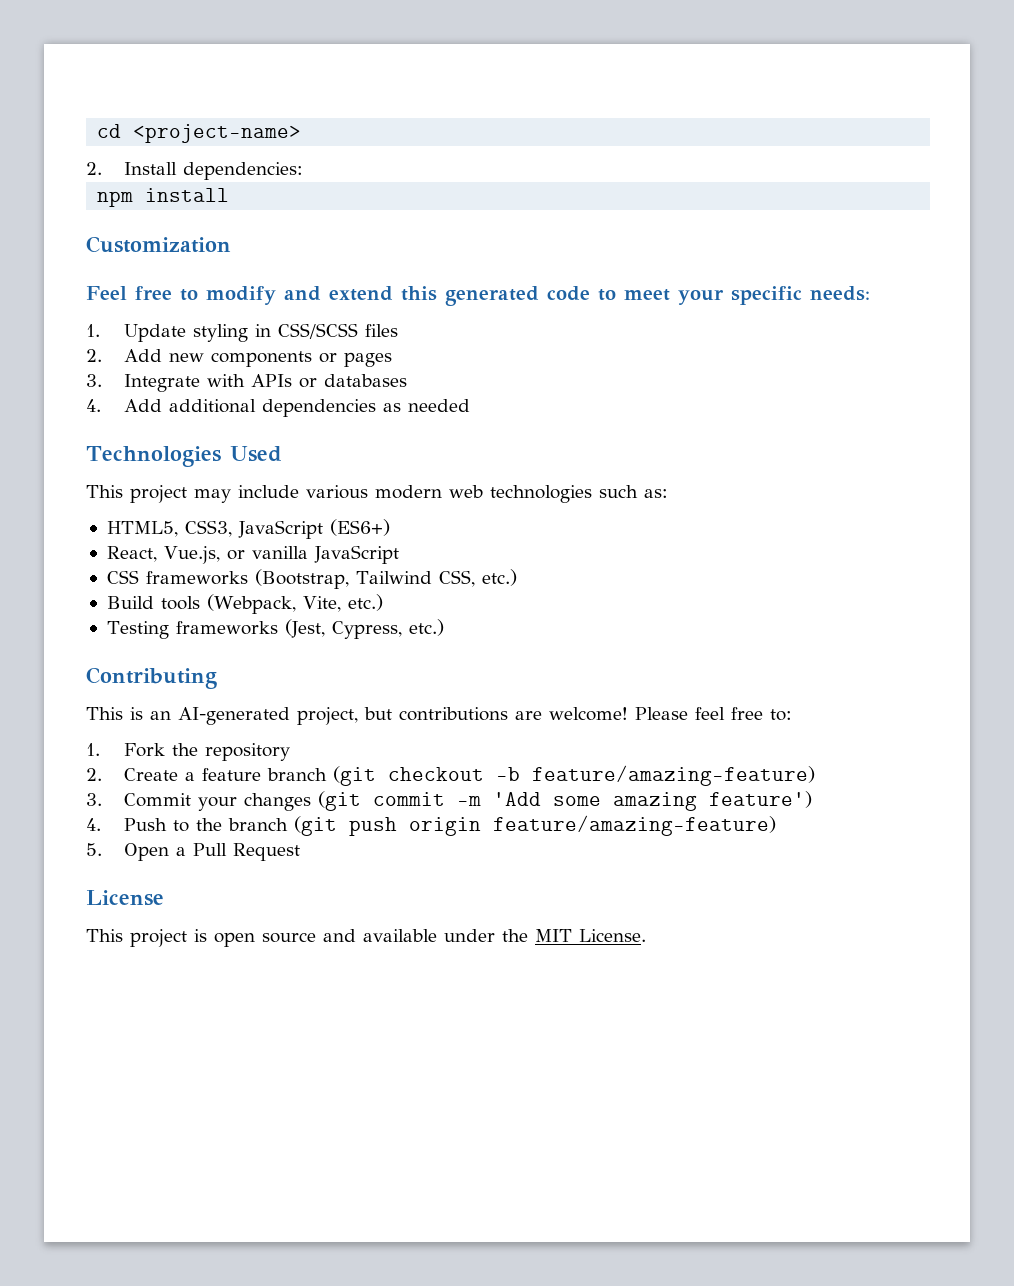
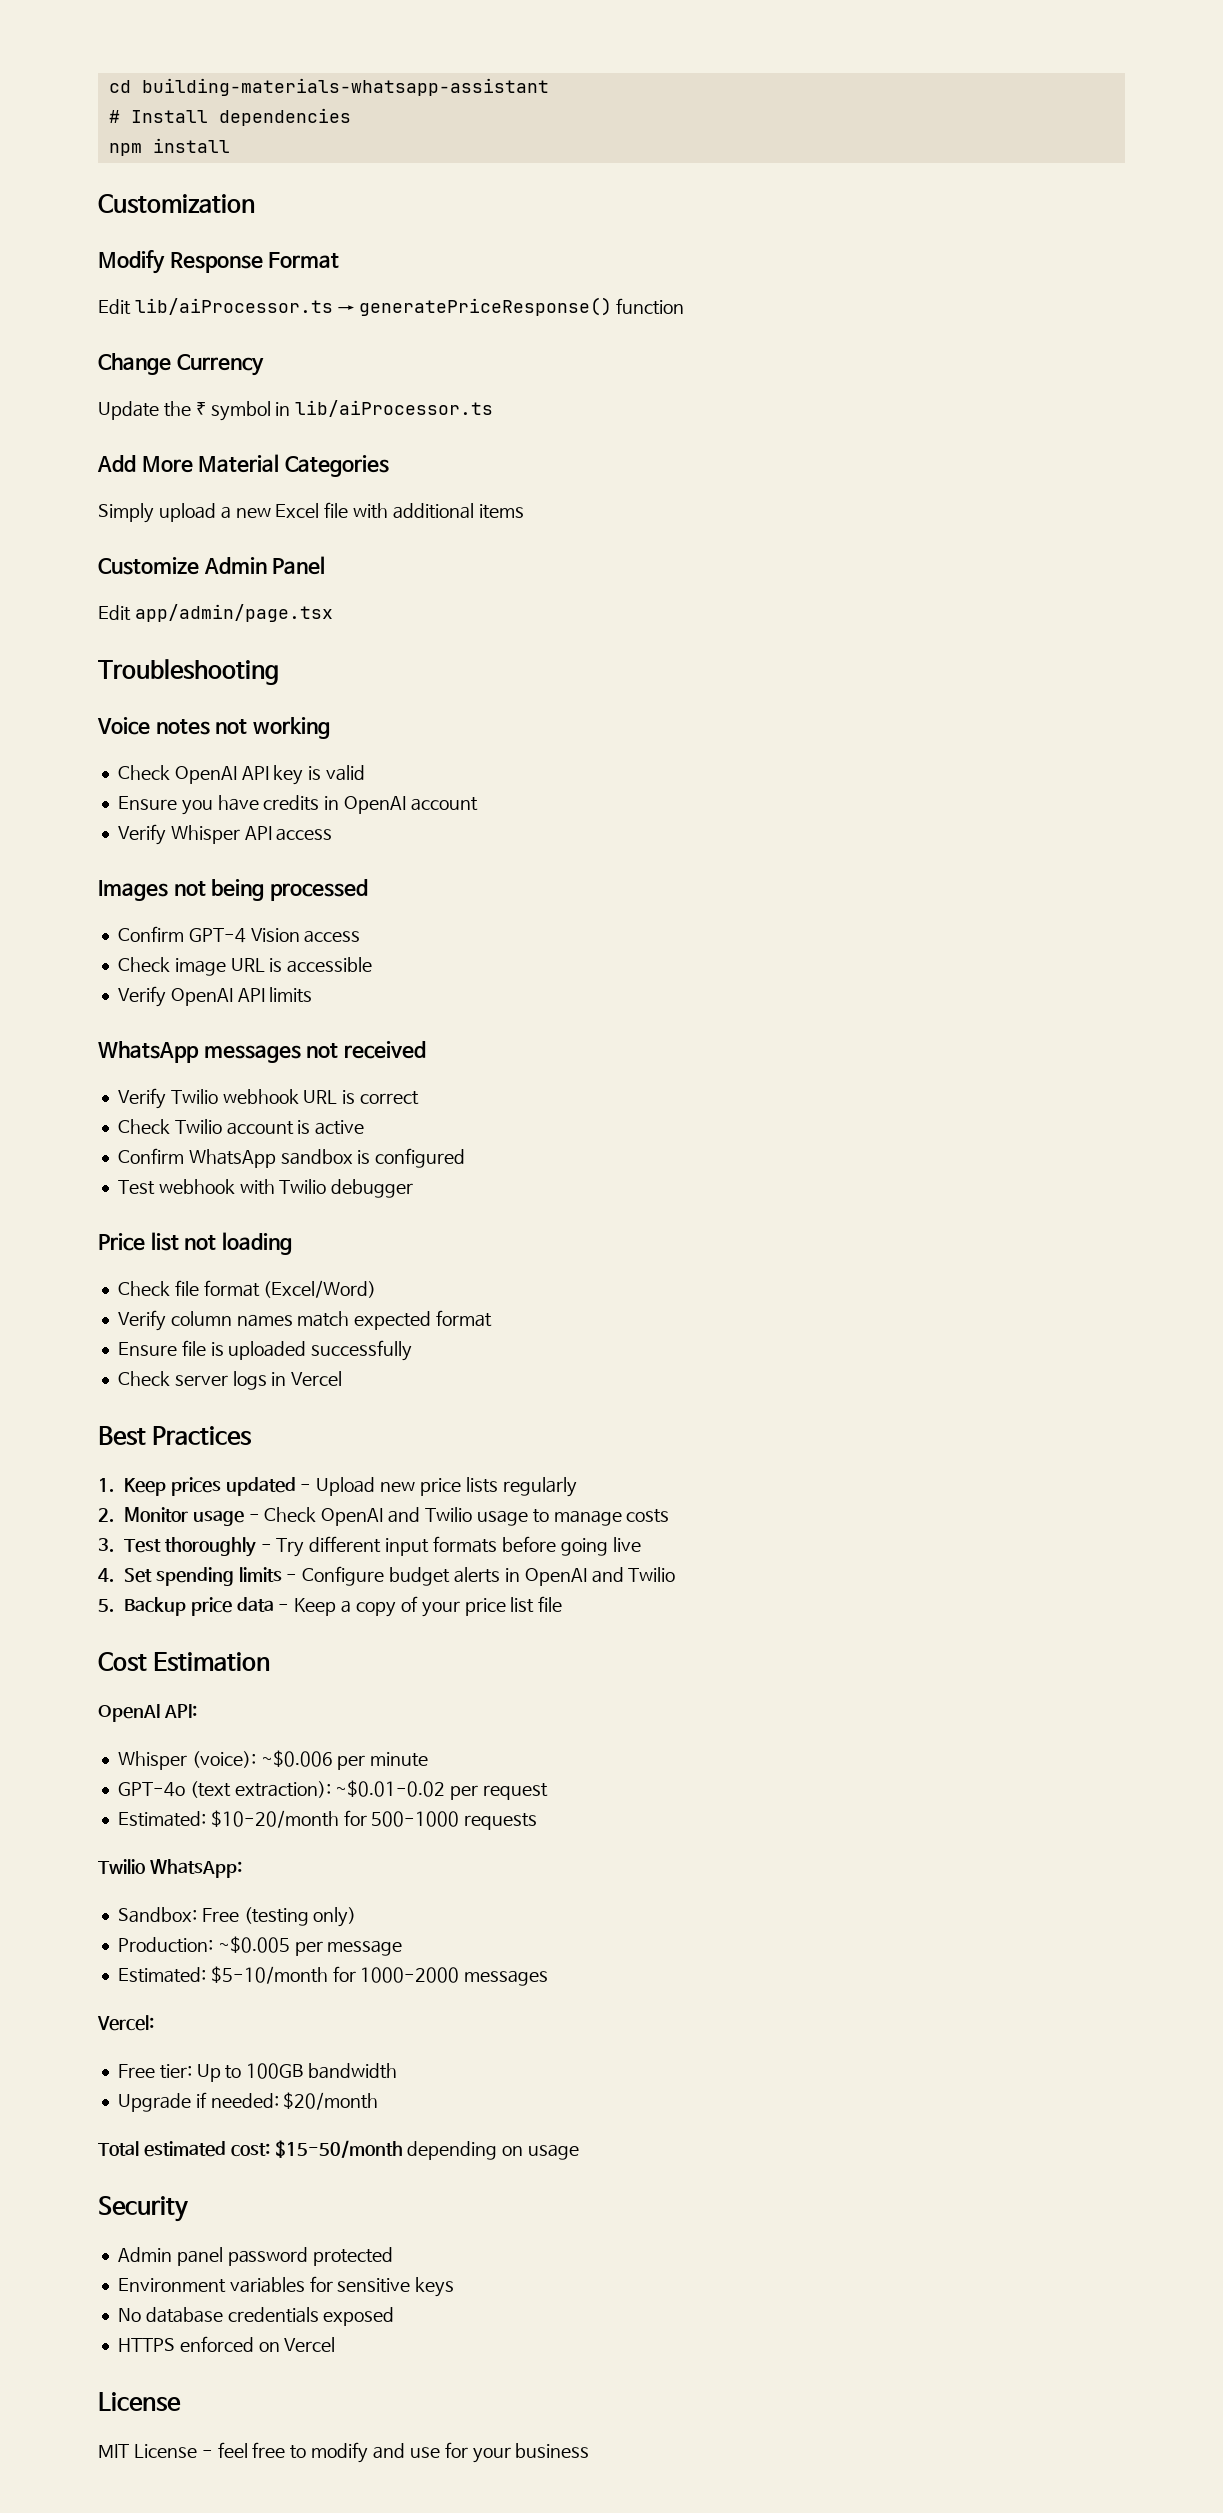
[133,124,302,143] [86,162,303,180] <project-name> // 2. Install dependencies: -> [141,78,549,96] [108,108,351,126] building-materials-whatsapp-assistant // # Install dependencies
[86,286,870,306] [86,323,398,342] [86,349,392,367] [86,374,407,392] [86,399,470,417] [86,446,282,467] [86,485,668,503] [106,519,390,539] [106,545,399,564] [106,569,517,589] [106,594,383,614] [106,619,444,639] [86,667,217,689] [86,707,792,725] [86,743,290,761] [86,765,815,786] [86,791,812,811] [86,815,776,836] [86,843,300,861] [86,890,164,906] [86,929,646,947] Feel free to modify and extend this generated code to meet your specific needs: // 1. Update styling in CSS/SCSS files // 2. Add new components or pages // 3. Integrate with APIs or databases // 4. Add additional dependencies as needed // Technologies Used // This project may include various modern web technologies such as: // HTML5, CSS3, JavaScript (ES6+) // React, Vue.js, or vanilla JavaScript // CSS frameworks (Bootstrap, Tailwind CSS, etc.) // Build tools (Webpack, Vite, etc.) // Testing frameworks (Jest, Cypress, etc.) // Contributing // This is an AI-generated project, but contributions are welcome! Please feel free to: // 1. Fork the repository // 2. Create a feature branch (git checkout -b feature/amazing-feature) // 3. Commit your changes (git commit -m 'Add some amazing feature') // 4. Push to the branch (git push origin feature/amazing-feature) // 5. Open a Pull Request // License // This project is open source and available under the MIT License. -> [98,250,340,274] [98,297,685,316] [98,353,264,376] [98,400,494,421] [97,454,389,477] [98,502,524,523] [98,556,326,575] [98,604,333,622] [98,659,279,685] [97,717,330,739] [117,765,366,785] [117,795,478,815] [117,824,333,845] [98,879,369,901] [117,926,361,943] [117,957,373,976] [117,986,313,1007] [98,1041,426,1063] [117,1088,420,1109] [117,1119,365,1135] [117,1148,466,1168] [117,1179,414,1198] [98,1232,293,1255] [117,1280,377,1298] [117,1310,493,1331] [117,1340,413,1361] [117,1371,343,1390] [98,1426,253,1446] [98,1477,577,1497] [98,1507,670,1526] [98,1536,641,1557] [98,1566,676,1586] [98,1596,563,1617] [98,1652,271,1672] [98,1704,197,1722] [117,1750,429,1770] [117,1780,549,1800] [117,1810,538,1830] [98,1859,242,1878] [117,1907,357,1927] [117,1936,403,1956] [117,1966,549,1986] [97,2015,154,2031] [117,2063,398,2082] [117,2092,379,2112] [98,2140,580,2160] [98,2196,188,2222] [117,2247,394,2266] [117,2276,455,2297] [117,2307,395,2326] [117,2336,336,2352] [98,2392,181,2412] [98,2442,590,2463] Modify Response Format // Edit lib/aiProcessor.ts → generatePriceResponse() function // Change Currency // Update the ₹ symbol in lib/aiProcessor.ts // Add More Material Categories // Simply upload a new Excel file with additional items // Customize Admin Panel // Edit app/admin/page.tsx // Troubleshooting // Voice notes not working // Check OpenAI API key is valid // Ensure you have credits in OpenAI account // Verify Whisper API access // Images not being processed // Confirm GPT-4 Vision access // Check image URL is accessible // Verify OpenAI API limits // WhatsApp messages not received // Verify Twilio webhook URL is correct // Check Twilio account is active // Confirm WhatsApp sandbox is configured // Test webhook with Twilio debugger // Price list not loading // Check file format (Excel/Word) // Verify column names match expected format // Ensure file is uploaded successfully // Check server logs in Vercel // Best Practices // 1. Keep prices updated - Upload new price lists regularly // 2. Monitor usage - Check OpenAI and Twilio usage to manage costs // 3. Test thoroughly - Try different input formats before going live // 4. Set spending limits - Configure budget alerts in OpenAI and Twilio // 5. Backup price data - Keep a copy of your price list file // Cost Estimation // OpenAI API: // Whisper (voice): ~$0.006 per minute // GPT-4o (text extraction): ~$0.01-0.02 per request // Estimated: $10-20/month for 500-1000 requests // Twilio WhatsApp: // Sandbox: Free (testing only) // Production: ~$0.005 per message // Estimated: $5-10/month for 1000-2000 messages // Vercel: // Free tier: Up to 100GB bandwidth // Upgrade if needed: $20/month // Total estimated cost: $15-50/month depending on usage // Security // Admin panel password protected // Environment variables for sensitive keys // No database credentials exposed // HTTPS enforced on Vercel // License // MIT License - feel free to modify and use for your business

